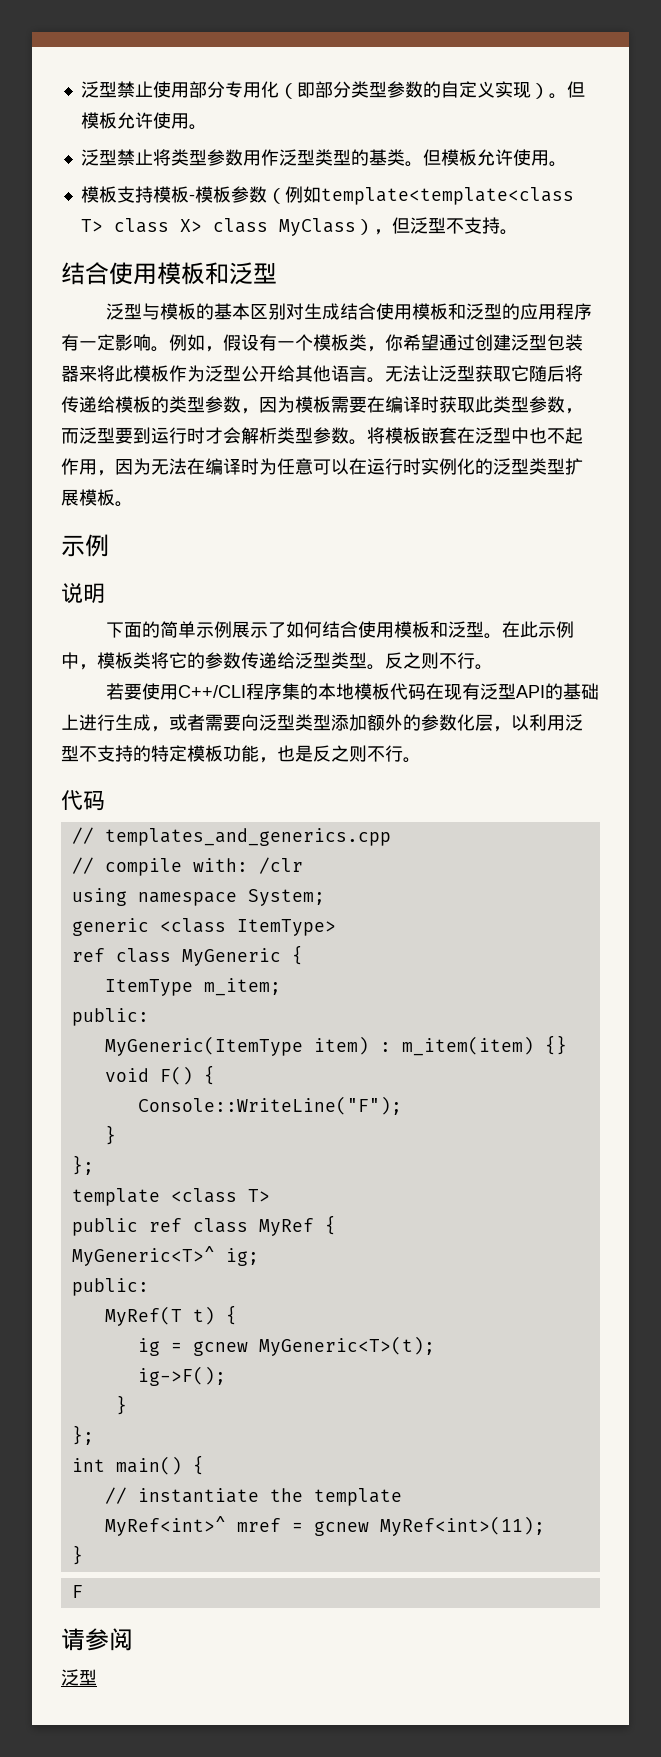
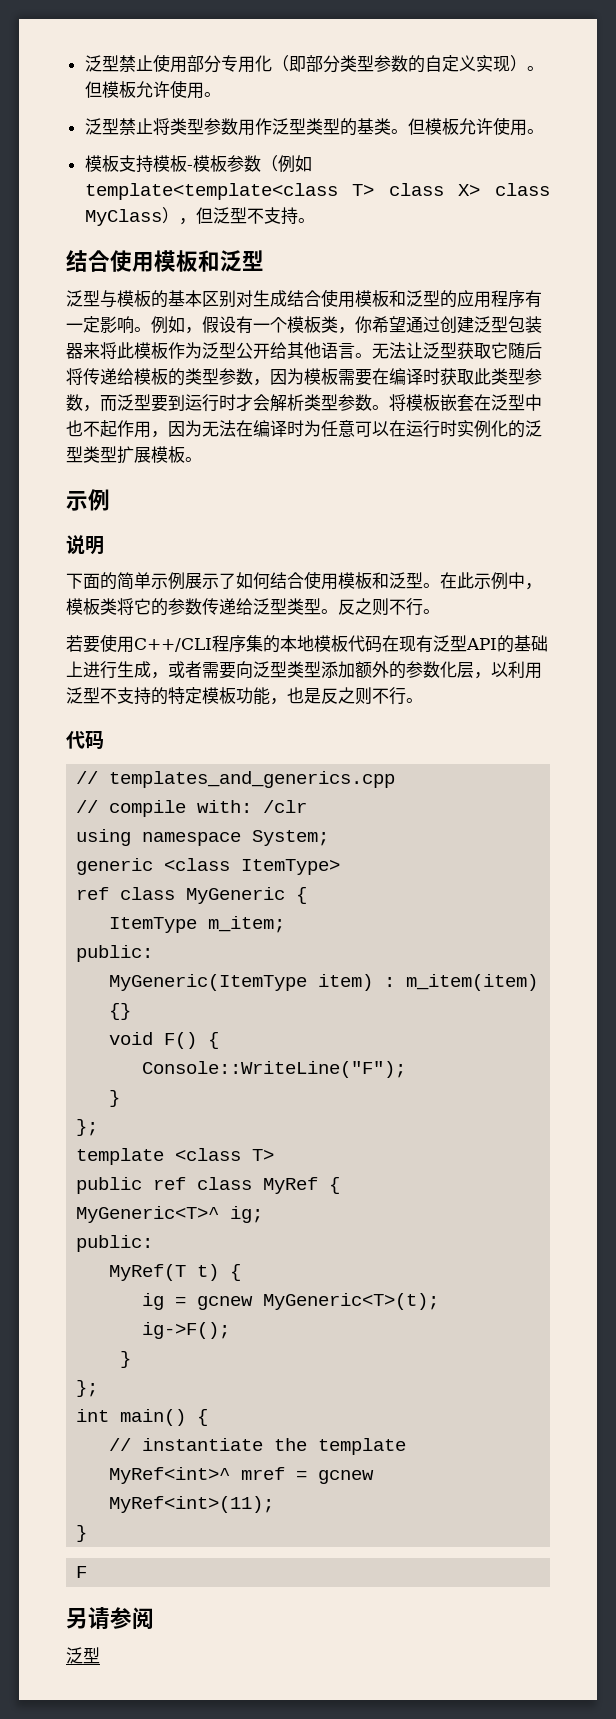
(83, 1591) none -> [66,1608,88,1629] 另

